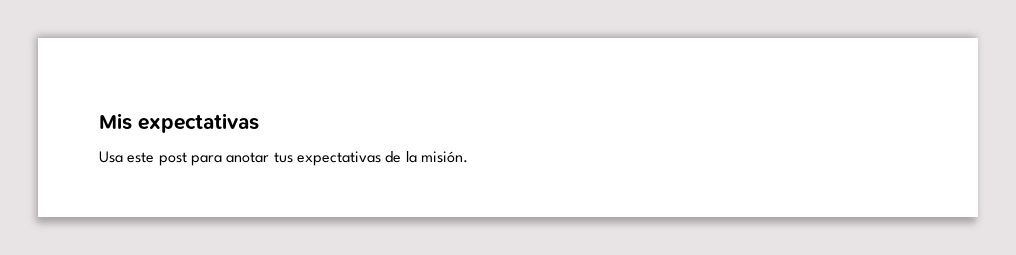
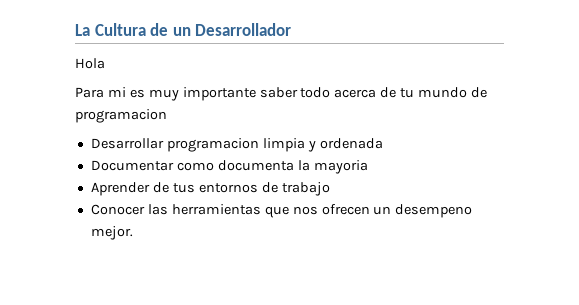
[99,113,259,133] [99,151,468,166] Mis expectativas // Usa este post para anotar tus expectativas de la misión. -> [75,23,292,36] [75,58,105,69] [75,87,488,101] [75,109,167,123] [90,138,383,152] [90,160,368,174] [90,182,330,196] [90,204,473,218] [90,226,133,240] La Cultura de un Desarrollador // Hola // Para mi es muy importante saber todo acerca de tu mundo de programacion // Desarrollar programacion limpia y ordenada // Documentar como documenta la mayoria // Aprender de tus entornos de trabajo // Conocer las herramientas que nos ofrecen un desempeno mejor.

